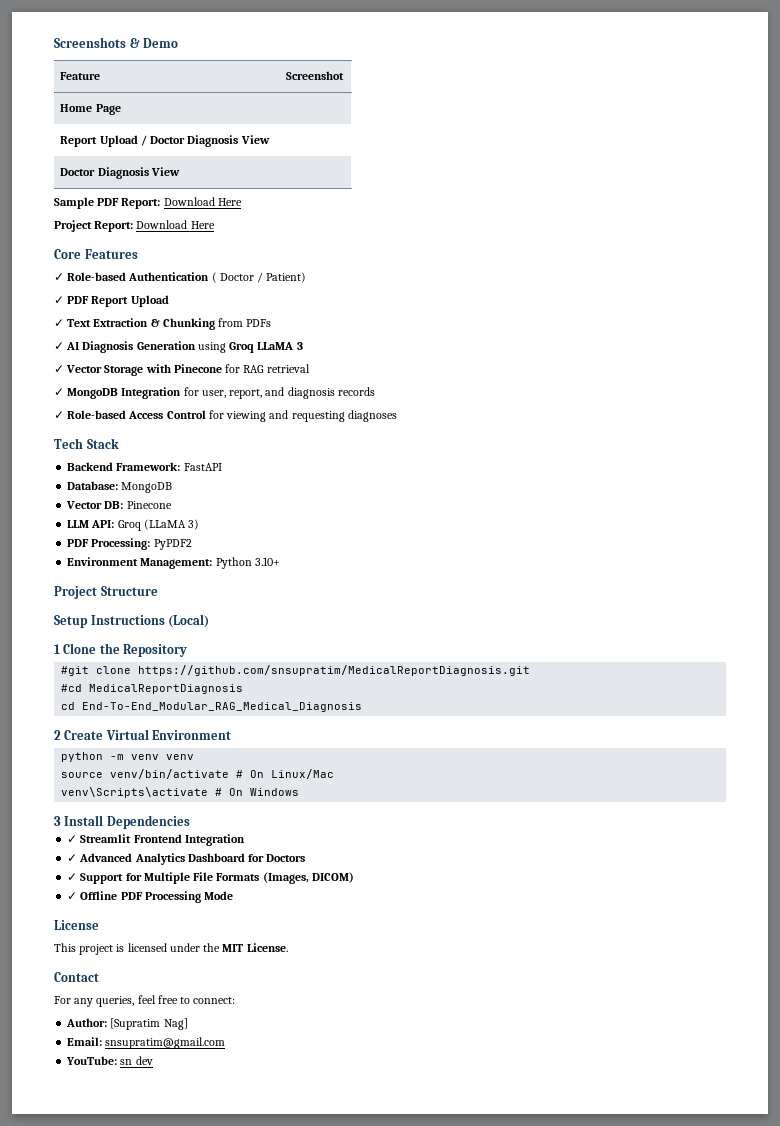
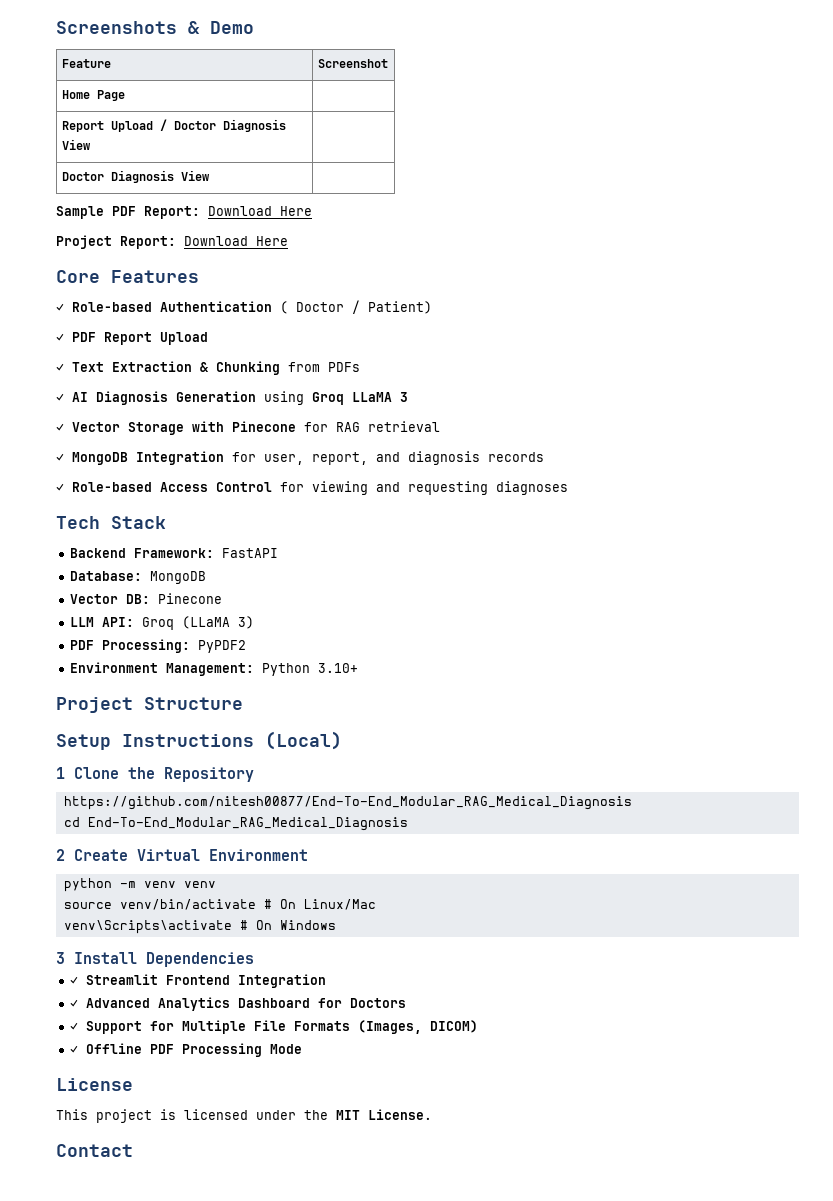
[61,665,531,676] [61,684,244,694] #git clone https://github.com/snsupratim/MedicalReportDiagnosis.git // #cd MedicalReportDiagnosis -> [63,796,632,810] https://github.com/nitesh00877/End-To-End_Modular_RAG_Medical_Diagnosis
[54,995,236,1007] [66,1018,188,1030] [67,1037,226,1049] [66,1056,153,1065] // For any queries, feel free to connect: // Author: [Supratim Nag] // Email: snsupratim@gmail.com // YouTube: sn dev -> (133, 1150) none

